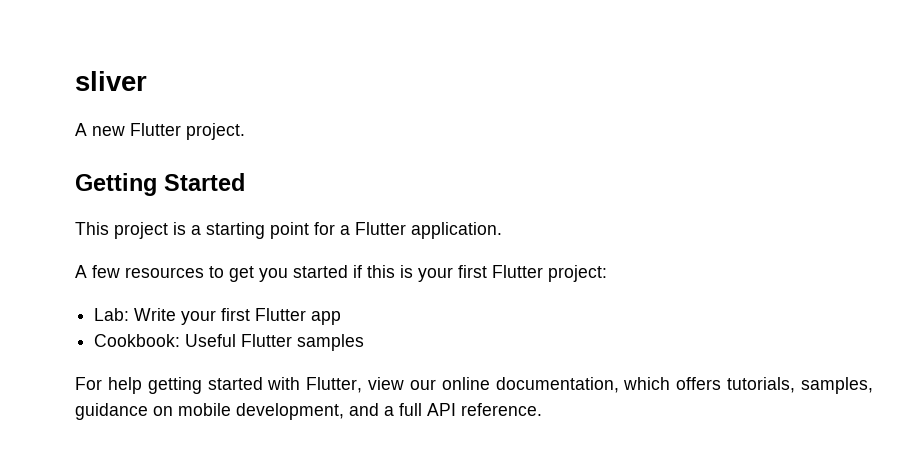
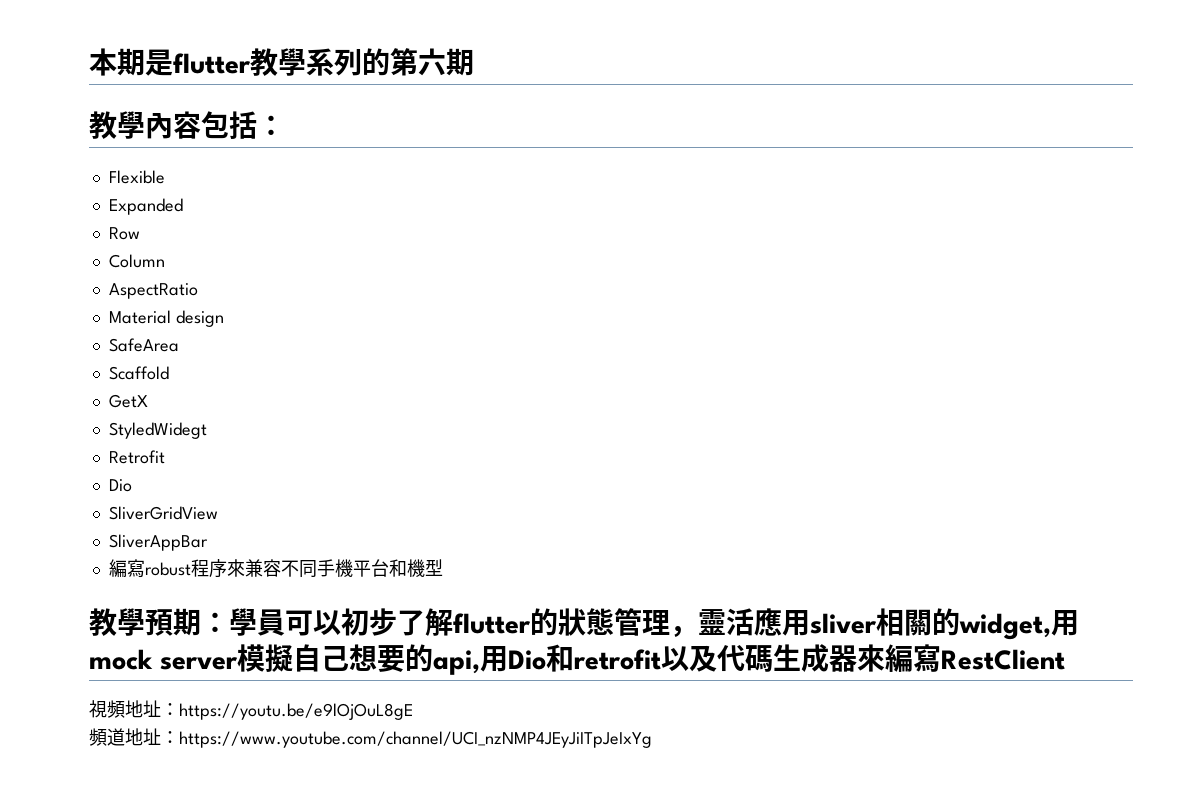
[75,71,147,91] [75,123,245,140] [75,173,245,196] [75,222,502,239] [75,265,607,282] [94,308,342,325] [94,334,365,351] [75,377,873,394] [75,403,542,420] sliver // A new Flutter project. // Getting Started // This project is a starting point for a Flutter application. // A few resources to get you started if this is your first Flutter project: // Lab: Write your first Flutter app // Cookbook: Useful Flutter samples // For help getting started with Flutter, view our online documentation, which offers tutorials, samples, guidance on mobile development, and a full API reference. -> [89,48,474,76] [89,111,285,139] [108,170,165,184] [108,198,183,215] [108,227,140,240] [108,254,165,268] [108,283,198,299] [108,310,224,327] [108,338,179,352] [108,366,169,380] [108,394,148,408] [108,422,207,439] [108,450,165,464] [108,479,132,492] [108,506,218,520] [108,534,208,551] [108,559,443,578] [89,608,1079,640] [89,644,1065,675] [89,700,413,720] [89,728,652,748] 本期是flutter教學系列的第六期 // 教學內容包括： // Flexible // Expanded // Row // Column // AspectRatio // Material design // SafeArea // Scaffold // GetX // StyledWidegt // Retrofit // Dio // SliverGridView // SliverAppBar // 編寫robust程序來兼容不同手機平台和機型 // 教學預期：學員可以初步了解flutter的狀態管理，靈活應用sliver相關的widget,用mock server模擬自己想要的api,用Dio和retrofit以及代碼生成器來編寫RestClient // 視頻地址：https://youtu.be/e9lOjOuL8gE // 頻道地址：https://www.youtube.com/channel/UCI_nzNMP4JEyJiITpJeIxYg

